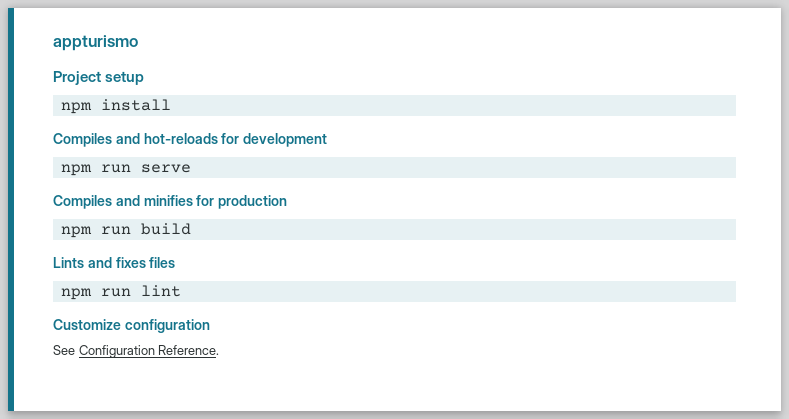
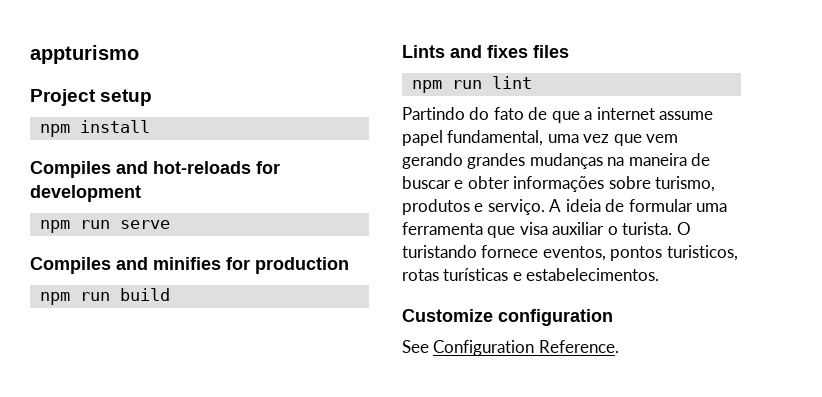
(181, 291) none -> [402,107,714,123] [402,130,679,146] [402,153,711,169] [402,176,716,192] [402,199,728,215] [402,222,691,238] [402,245,738,261] [402,268,660,281] // Partindo do fato de que a internet assume papel fundamental, uma vez que vem gerando grandes mudanças na maneira de buscar e obter informações sobre turismo, produtos e serviço. A ideia de formular uma ferramenta que visa auxiliar o turista. O turistando fornece eventos, pontos turisticos, rotas turísticas e estabelecimentos.

